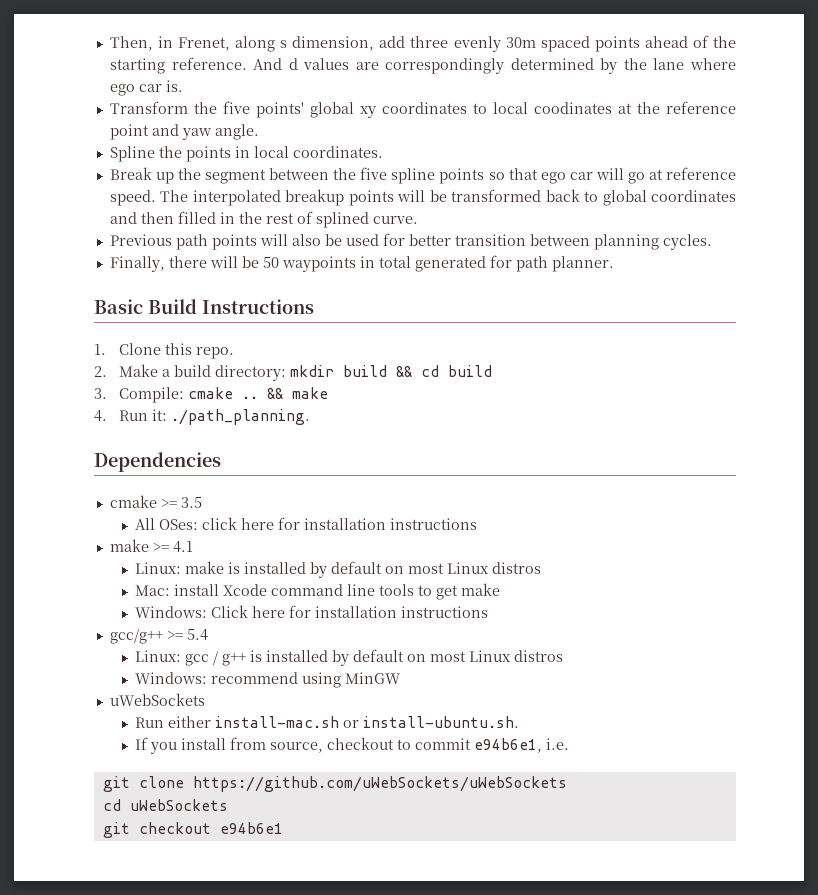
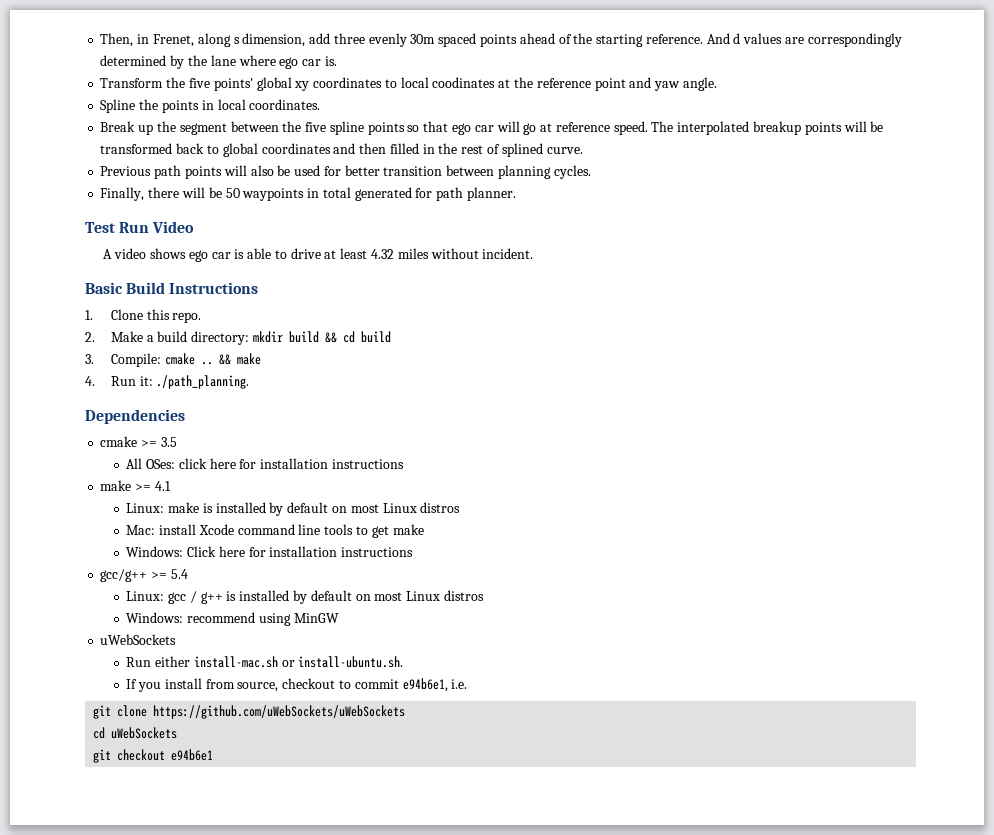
(614, 264) none -> [85,221,195,233] [103,248,534,262] // Test Run Video // A video shows ego car is able to drive at least 4.32 miles without incident.

